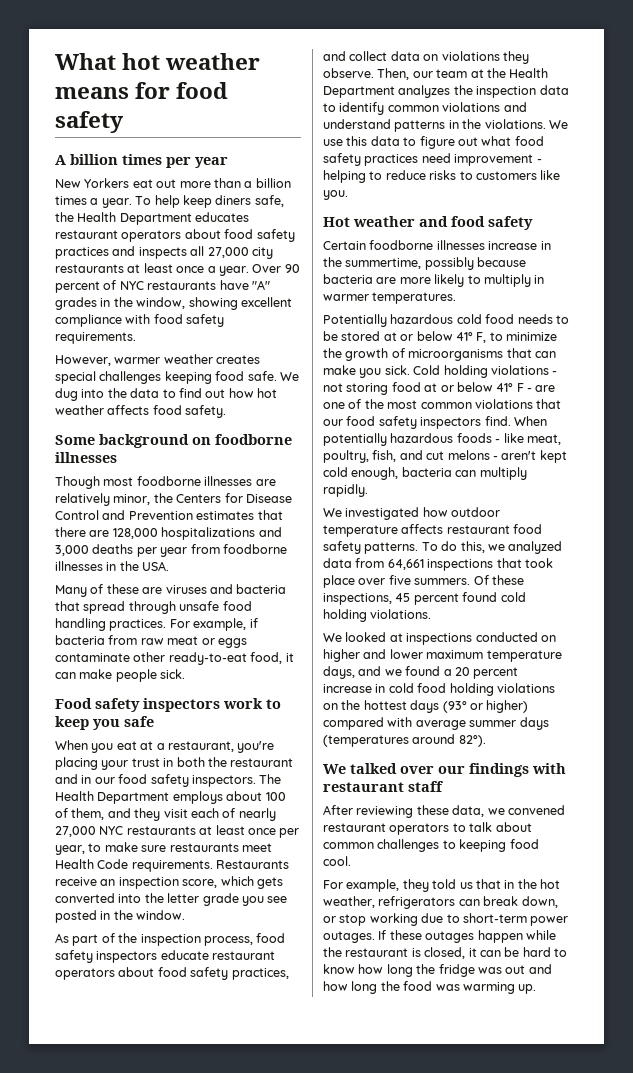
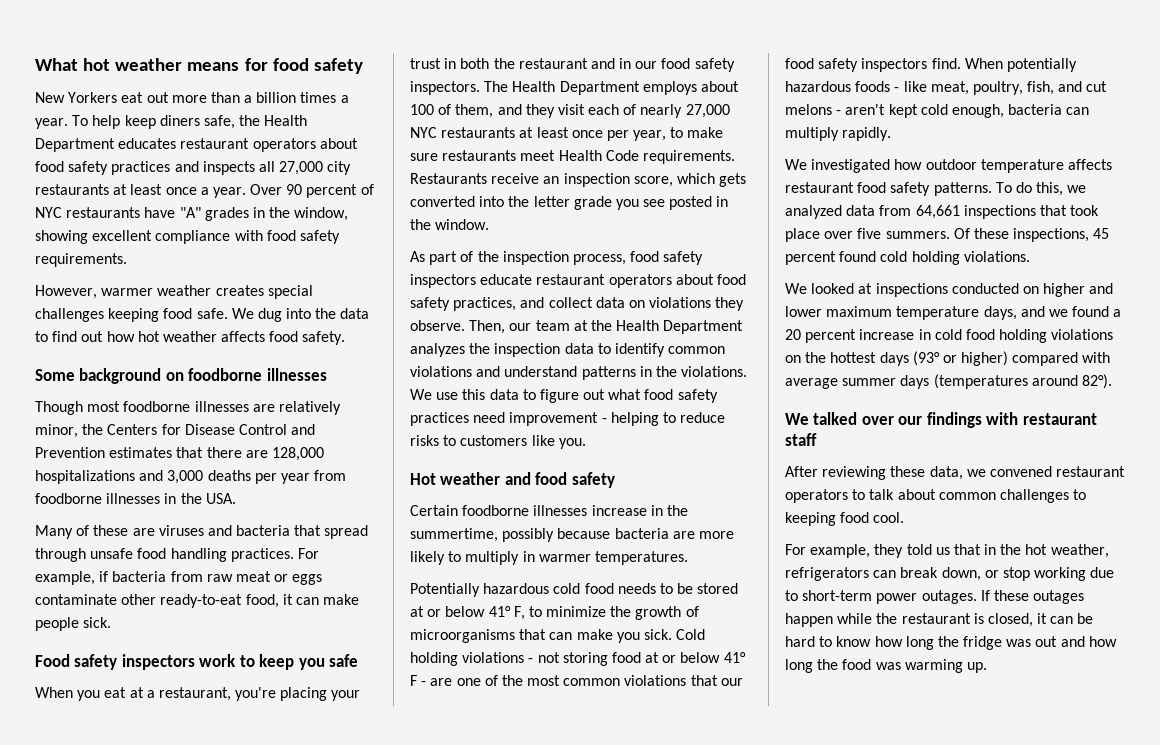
[55,154,228,168] // A billion times per year -> (363, 66) none

